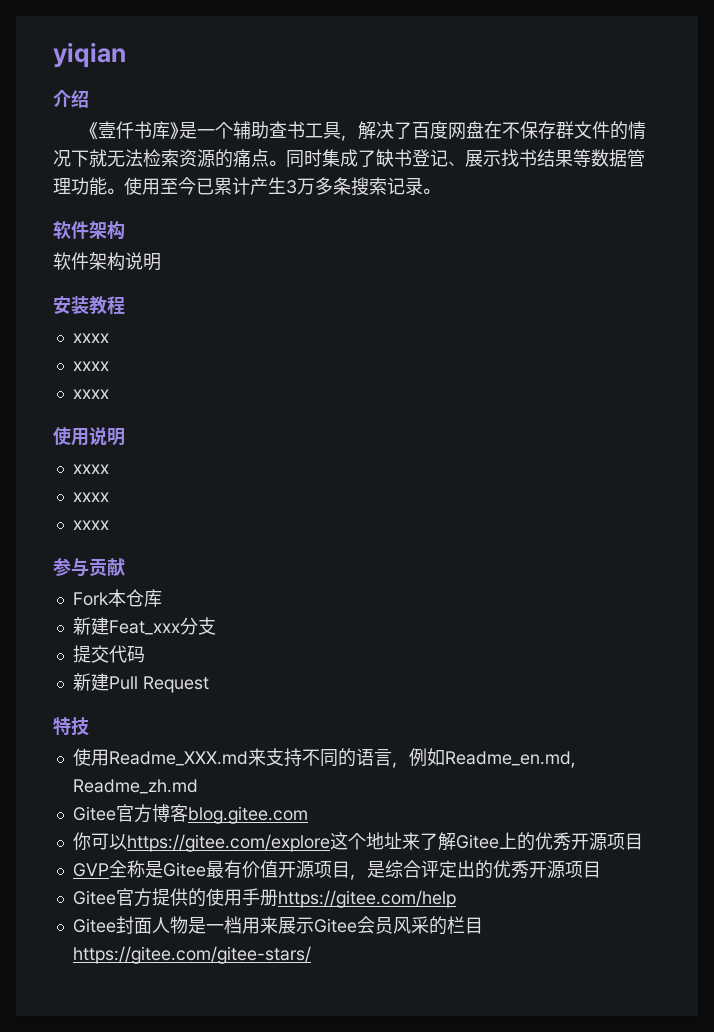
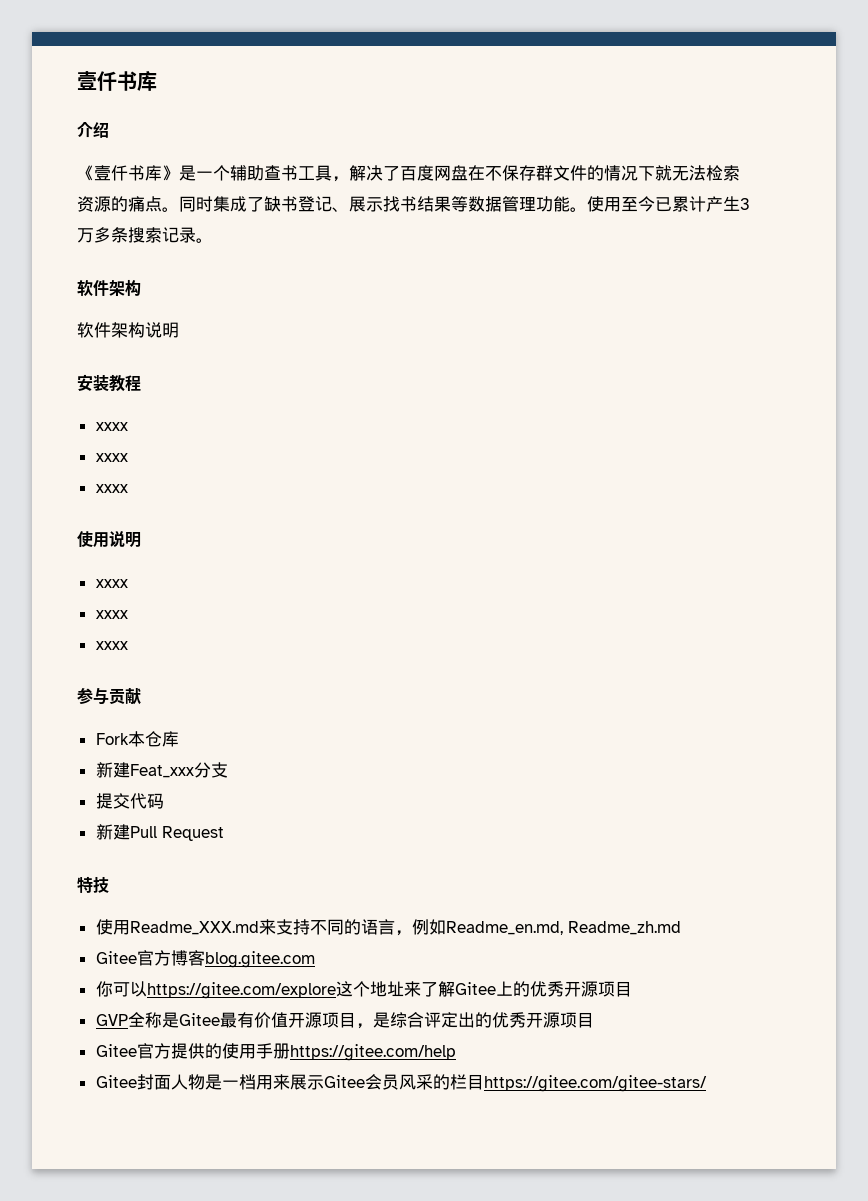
[53,42,126,68] yiqian -> [77,71,157,91] 壹仟书库

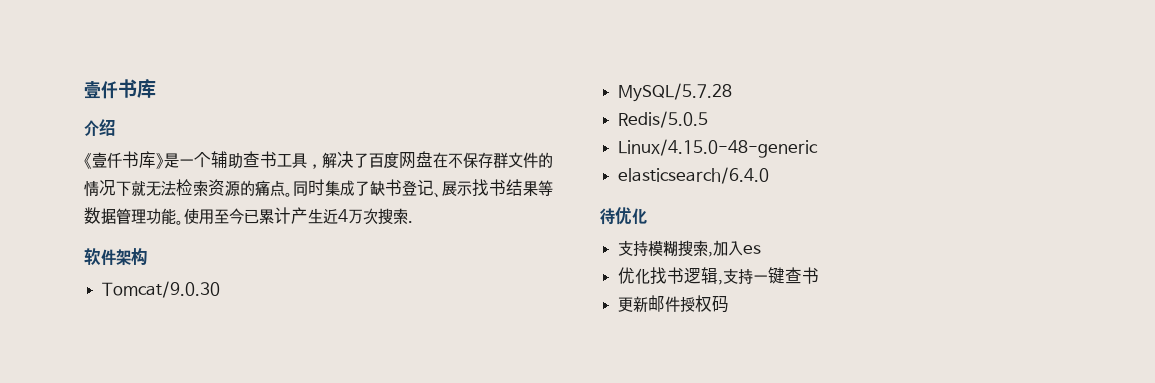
[740,198,750,210] [77,227,213,243] [77,279,141,297] [77,322,179,338] [77,374,141,392] [95,422,128,431] [95,453,128,462] [95,484,128,493] [77,531,141,548] [95,579,128,588] [95,610,128,619] [95,641,128,650] [77,688,141,705] [95,731,179,747] [95,762,228,778] [95,793,164,809] [95,824,224,841] [77,876,109,893] [95,919,681,936] [95,950,315,968] [95,981,632,999] [95,1012,594,1029] [95,1043,456,1061] [95,1074,707,1092] 3万多条搜索记录。 // 软件架构 // 软件架构说明 // 安装教程 // xxxx // xxxx // xxxx // 使用说明 // xxxx // xxxx // xxxx // 参与贡献 // Fork本仓库 // 新建Feat_xxx分支 // 提交代码 // 新建Pull Request // 特技 // 使用Readme_XXX.md来支持不同的语言，例如Readme_en.md, Readme_zh.md // Gitee官方博客blog.gitee.com // 你可以https://gitee.com/explore这个地址来了解Gitee上的优秀开源项目 // GVP全称是Gitee最有价值开源项目，是综合评定出的优秀开源项目 // Gitee官方提供的使用手册https://gitee.com/help // Gitee封面人物是一档用来展示Gitee会员风采的栏目https://gitee.com/gitee-stars/ -> [323,208,413,225] [84,248,148,266] [102,281,221,298] [618,83,733,102] [618,111,709,128] [618,139,819,158] [618,167,770,184] [600,207,647,225] [618,240,762,257] [618,267,820,285] [618,295,730,313] 近4万次搜索. // 软件架构 // Tomcat/9.0.30 // MySQL/5.7.28 // Redis/5.0.5 // Linux/4.15.0-48-generic // elasticsearch/6.4.0 // 待优化 // 支持模糊搜索,加入es // 优化找书逻辑,支持一键查书 // 更新邮件授权码

